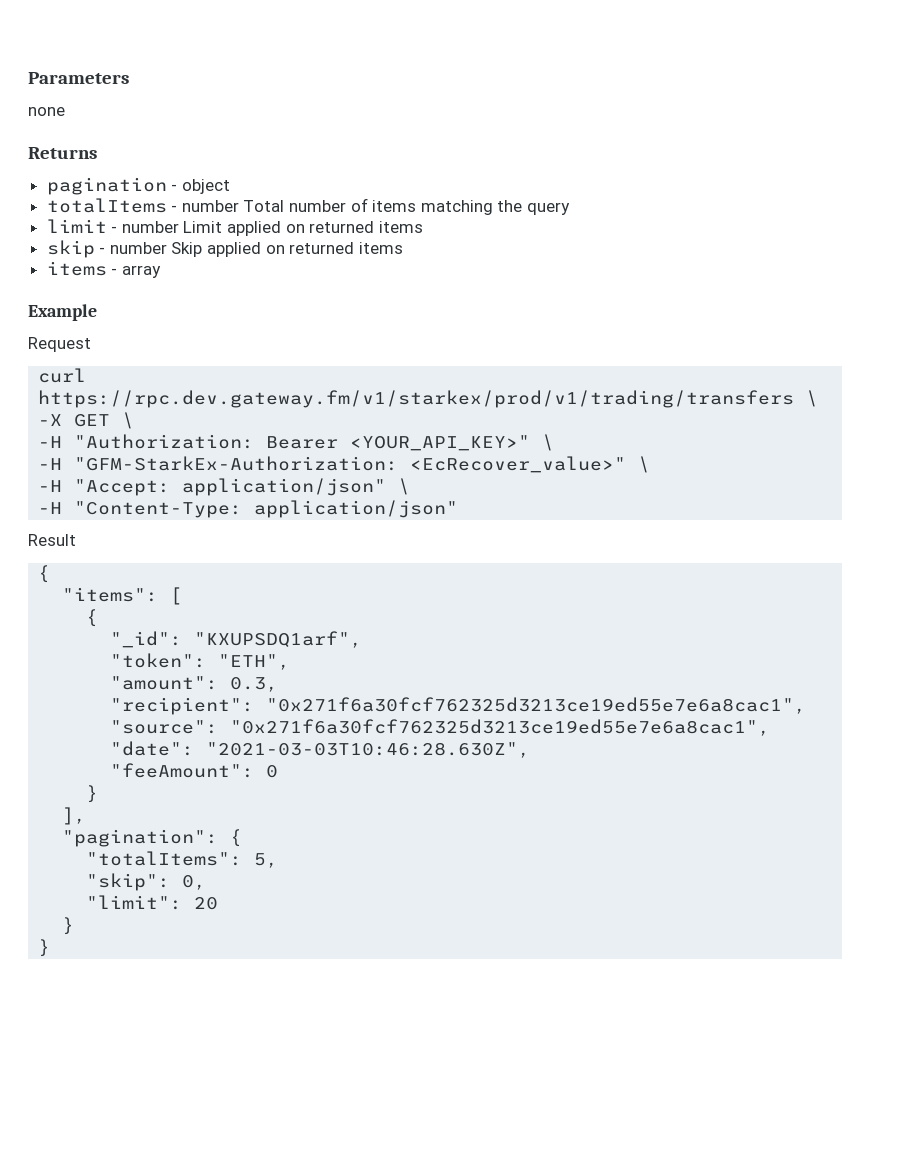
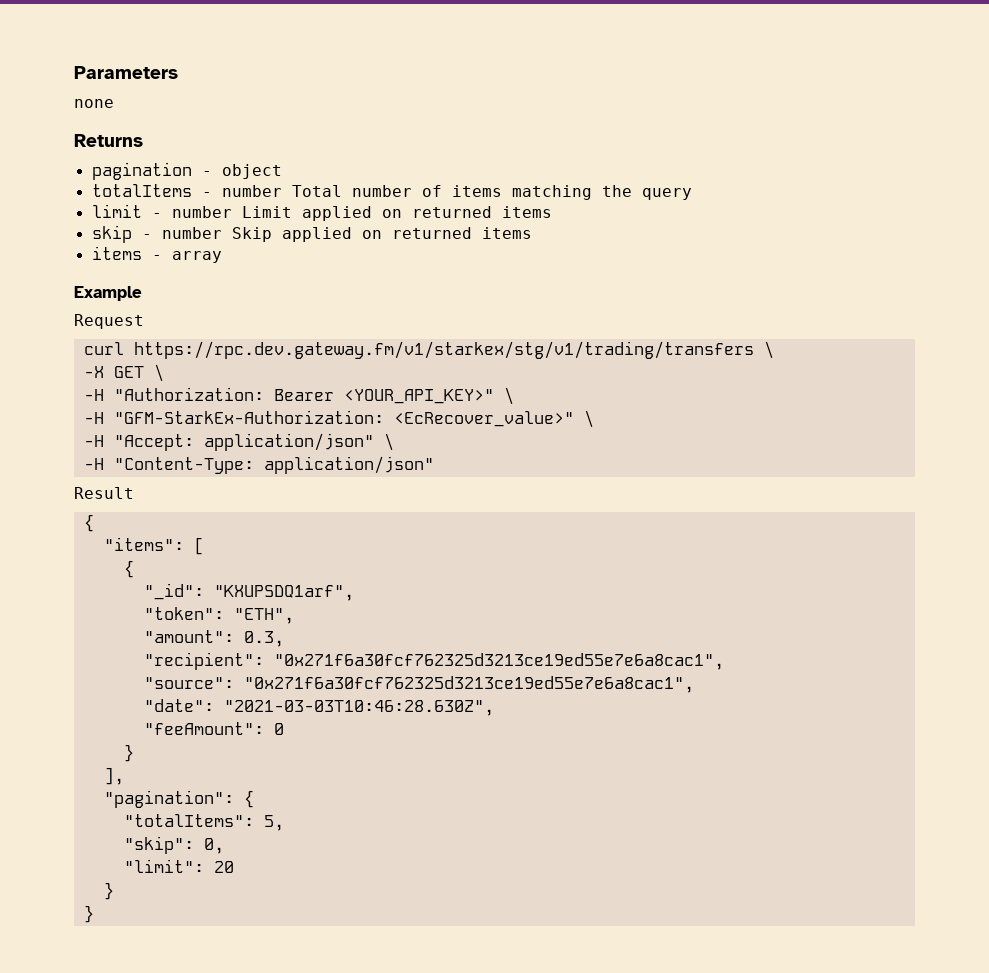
[38,390,795,408] https://rpc.dev.gateway.fm/v1/starkex/prod/v1/trading/transfers -> [133,341,754,359] https://rpc.dev.gateway.fm/v1/starkex/stg/v1/trading/transfers

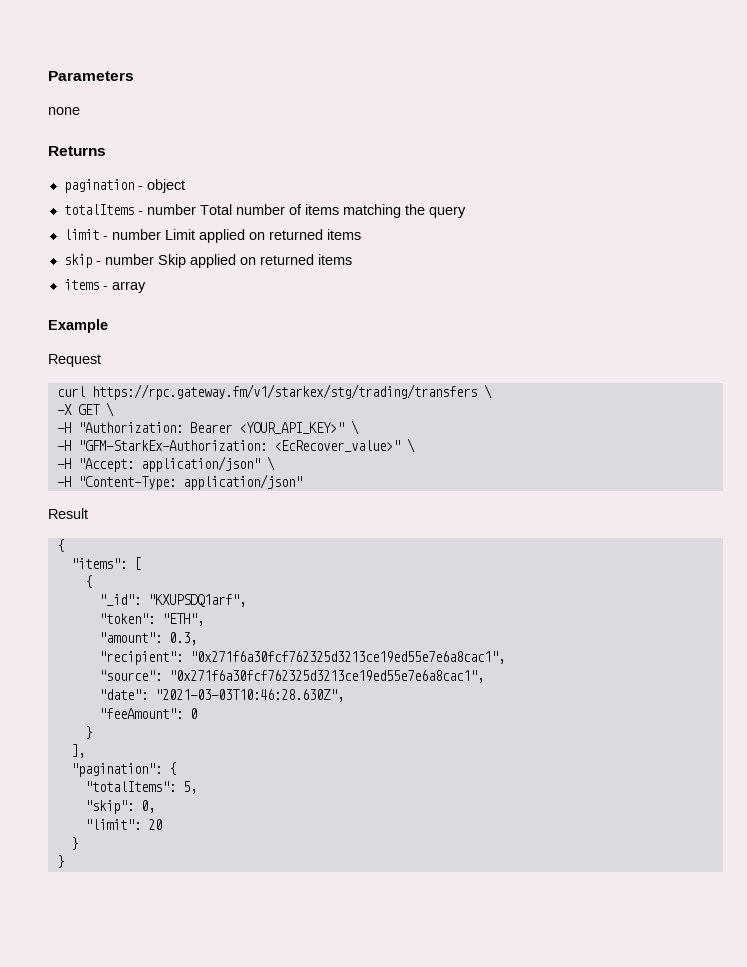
[133,341,754,359] https://rpc.dev.gateway.fm/v1/starkex/stg/v1/trading/transfers -> [91,384,477,400] https://rpc.gateway.fm/v1/starkex/stg/trading/transfers

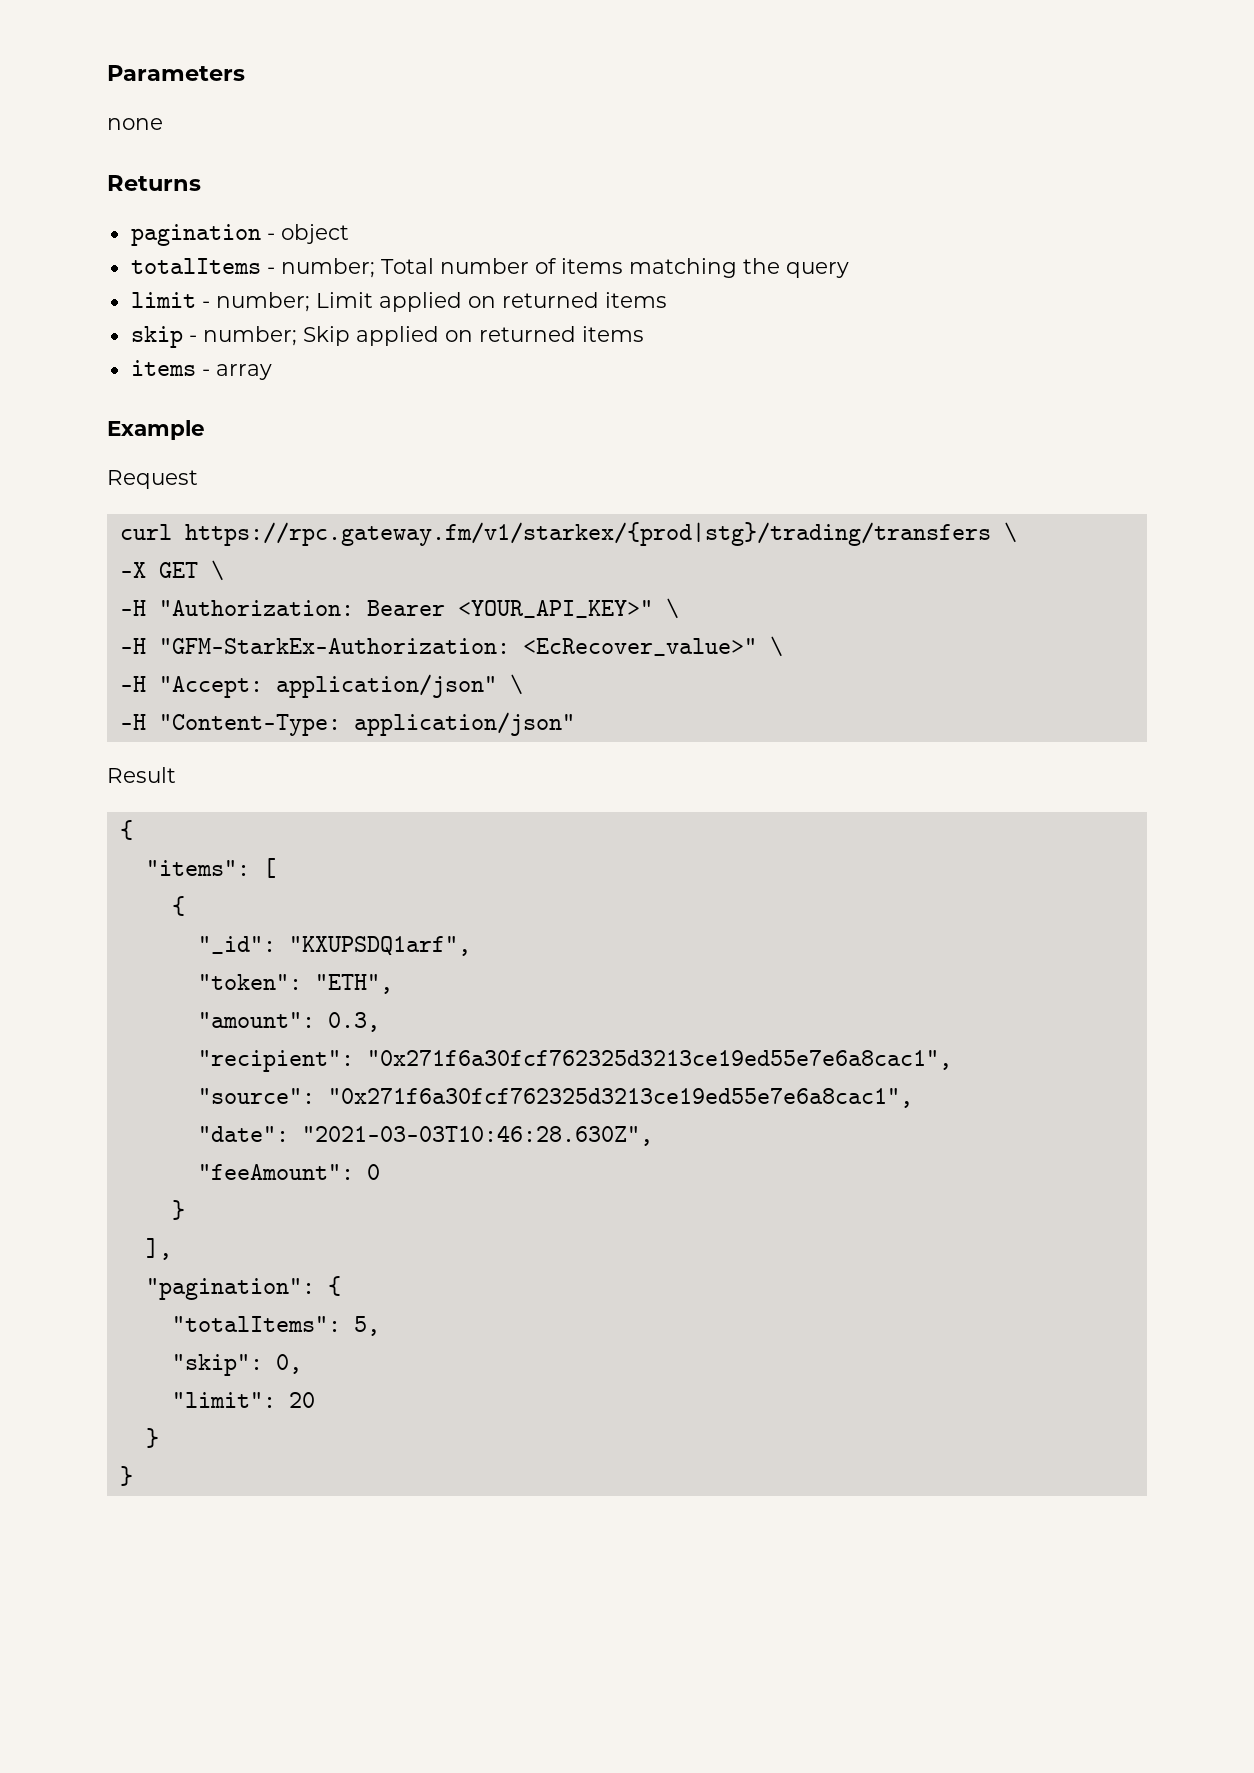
[146,204,196,215] number -> [280,258,375,278] number;
[111,229,161,240] number -> [215,292,310,312] number;
[104,254,154,265] number -> [202,326,297,346] number;
[91,384,477,400] https://rpc.gateway.fm/v1/starkex/stg/trading/transfers -> [184,522,991,546] https://rpc.gateway.fm/v1/starkex/{prod|stg}/trading/transfers

